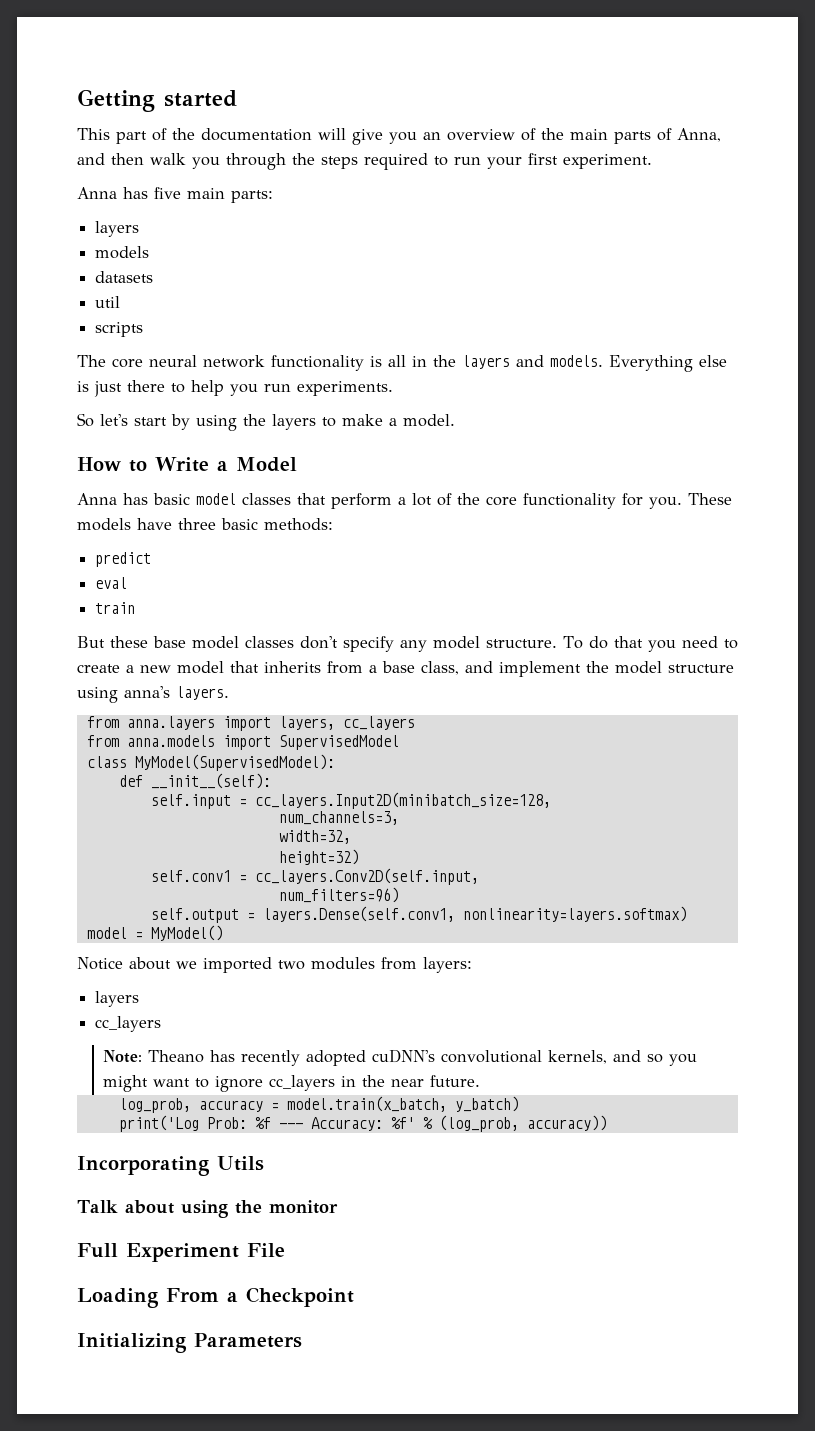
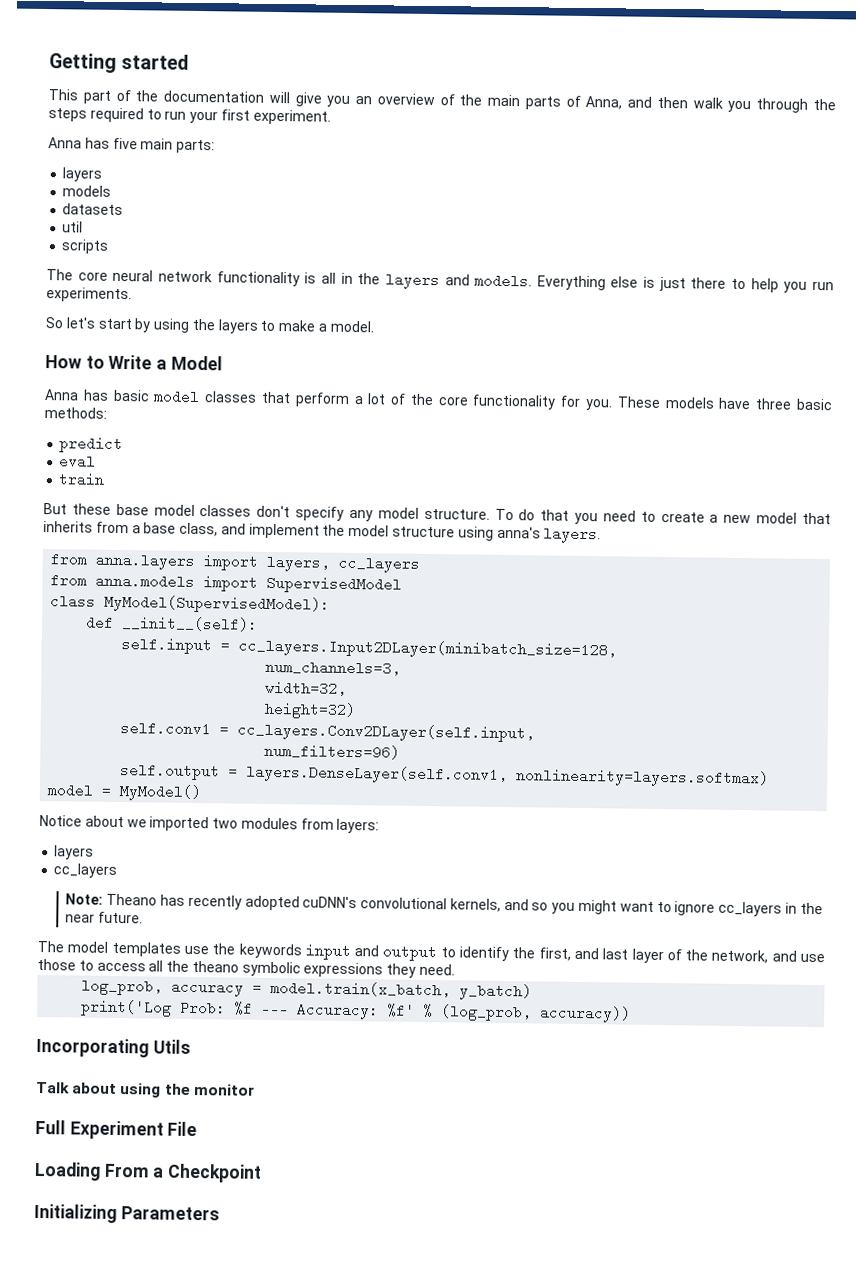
[254,792,551,809] cc_layers.Input2D(minibatch_size=128, -> [238,638,618,660] cc_layers.Input2DLayer(minibatch_size=128,
[254,868,479,885] cc_layers.Conv2D(self.input, -> [237,722,536,743] cc_layers.Conv2DLayer(self.input,
[262,906,455,922] layers.Dense(self.conv1, -> [246,764,509,785] layers.DenseLayer(self.conv1,
(481, 1081) none -> [37,940,825,964] [37,958,456,978] // The model templates use the keywords input and output to identify the first, and last layer of the network, and use those to access all the theano symbolic expressions they need.

